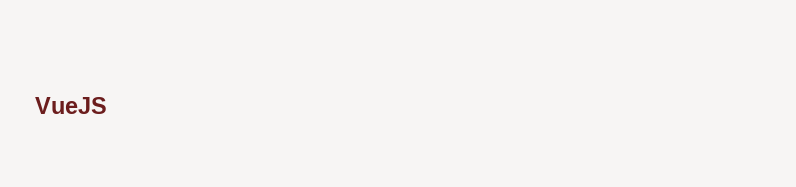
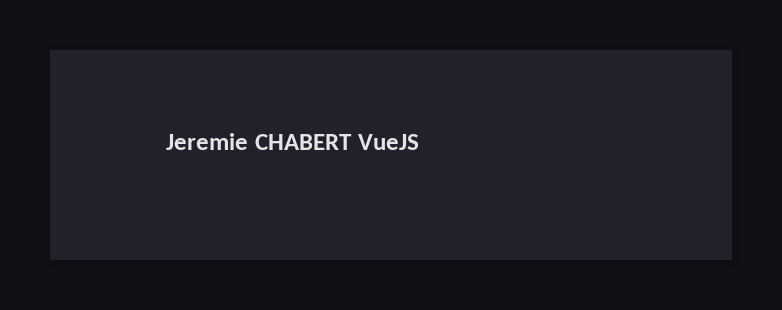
(35, 105) none -> [166,133,352,150] Jeremie CHABERT

